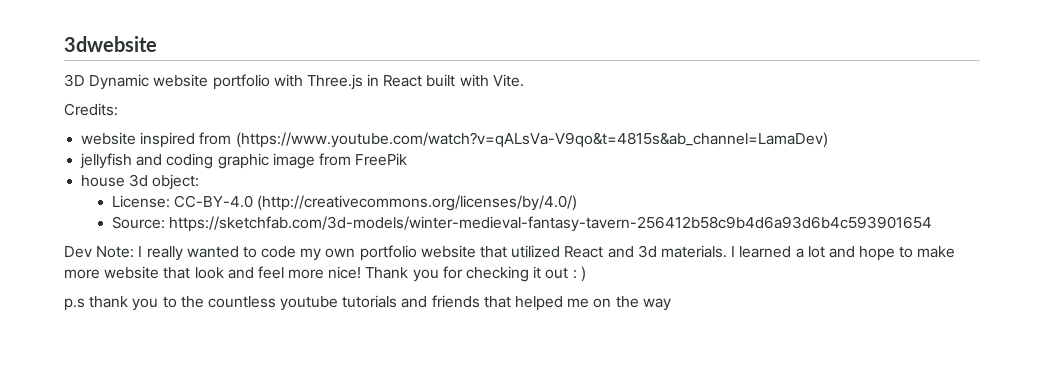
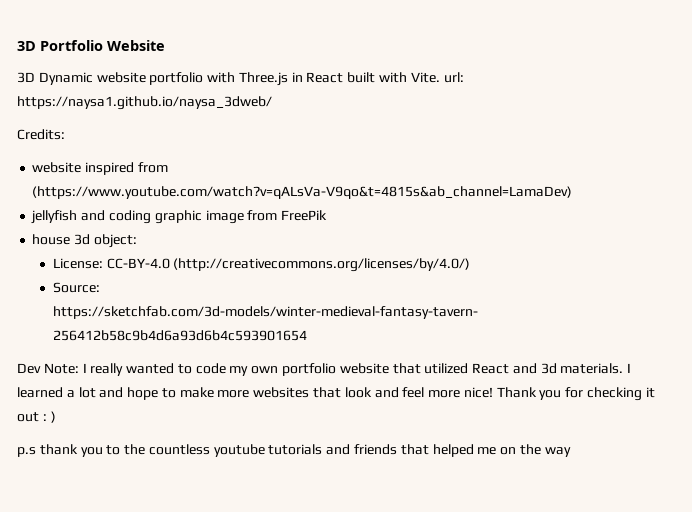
[64,36,157,52] 3dwebsite -> [17,40,165,51] 3D Portfolio Website
(524, 80) none -> [443,72,464,83] [17,96,272,110] url: https://naysa1.github.io/naysa_3dweb/
[104,266,160,279] website -> [253,387,310,398] websites

